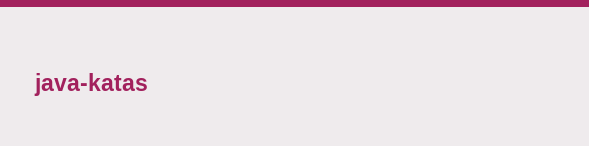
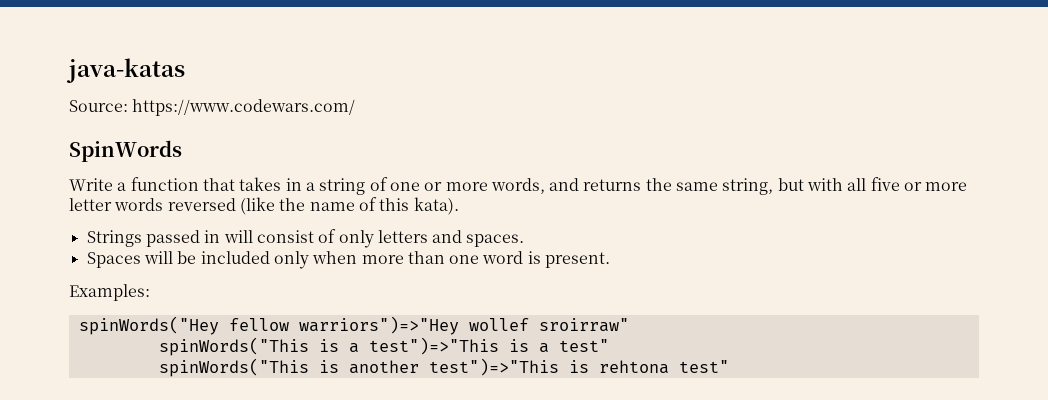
(148, 84) none -> [69,99,356,116] [69,140,182,162] [69,177,968,195] [69,197,459,215] [86,229,525,248] [86,251,611,269] [69,284,150,301] [78,316,629,335] [158,337,609,356] [158,358,729,377] // Source: https://www.codewars.com/ // SpinWords // Write a function that takes in a string of one or more words, and returns the same string, but with all five or more letter words reversed (like the name of this kata). // Strings passed in will consist of only letters and spaces. // Spaces will be included only when more than one word is present. // Examples: // spinWords("Hey fellow warriors")=>"Hey wollef sroirraw" // spinWords("This is a test")=>"This is a test" // spinWords("This is another test")=>"This is rehtona test"

